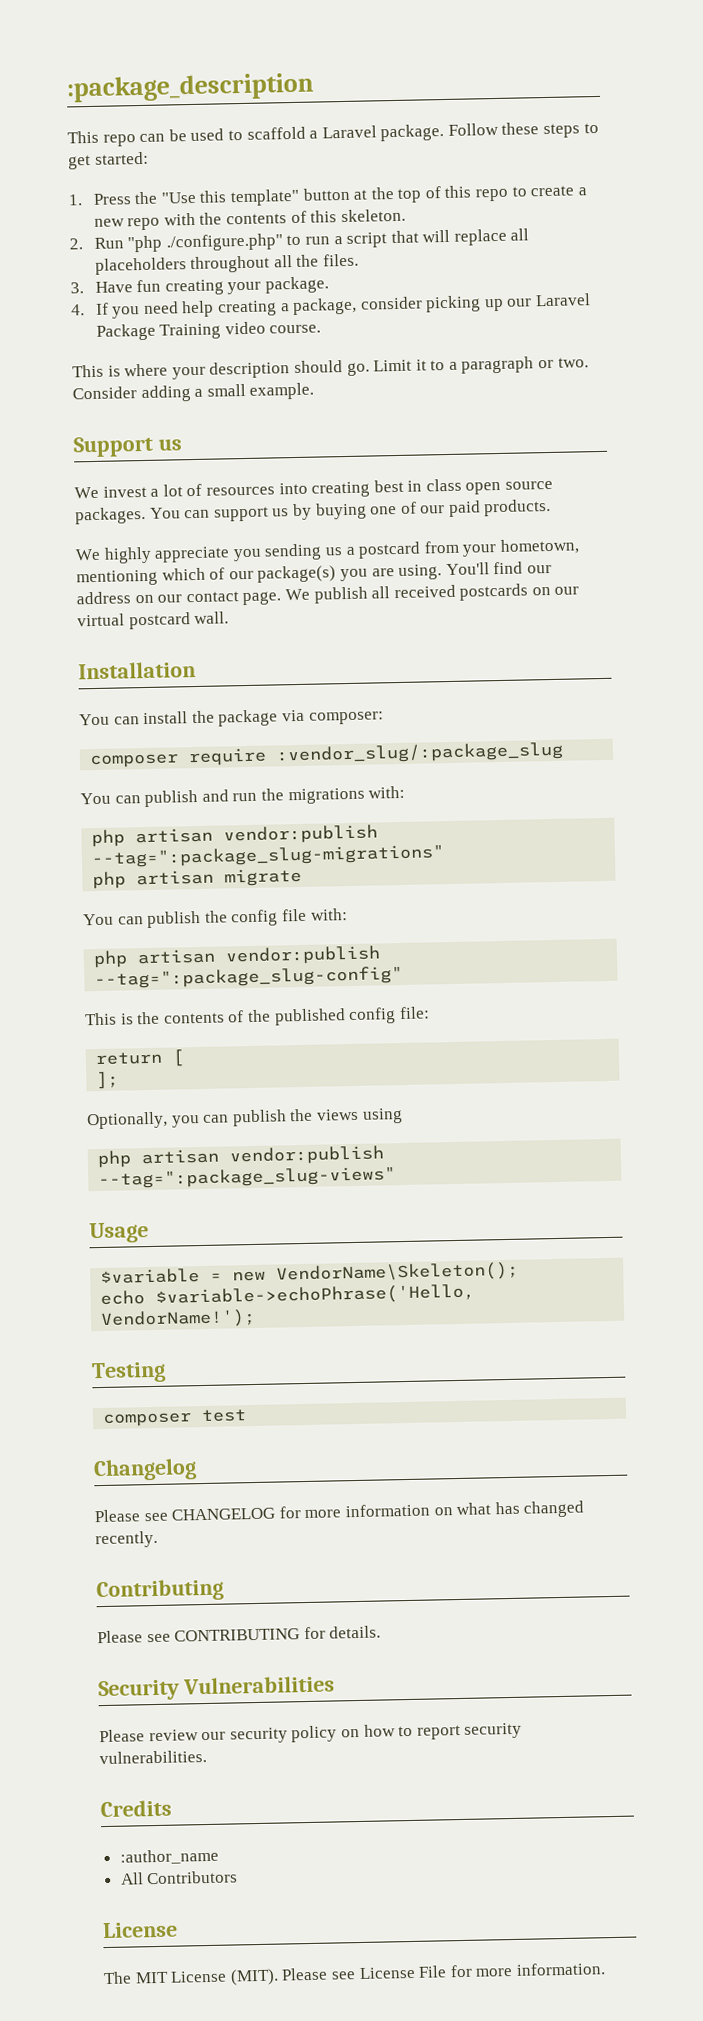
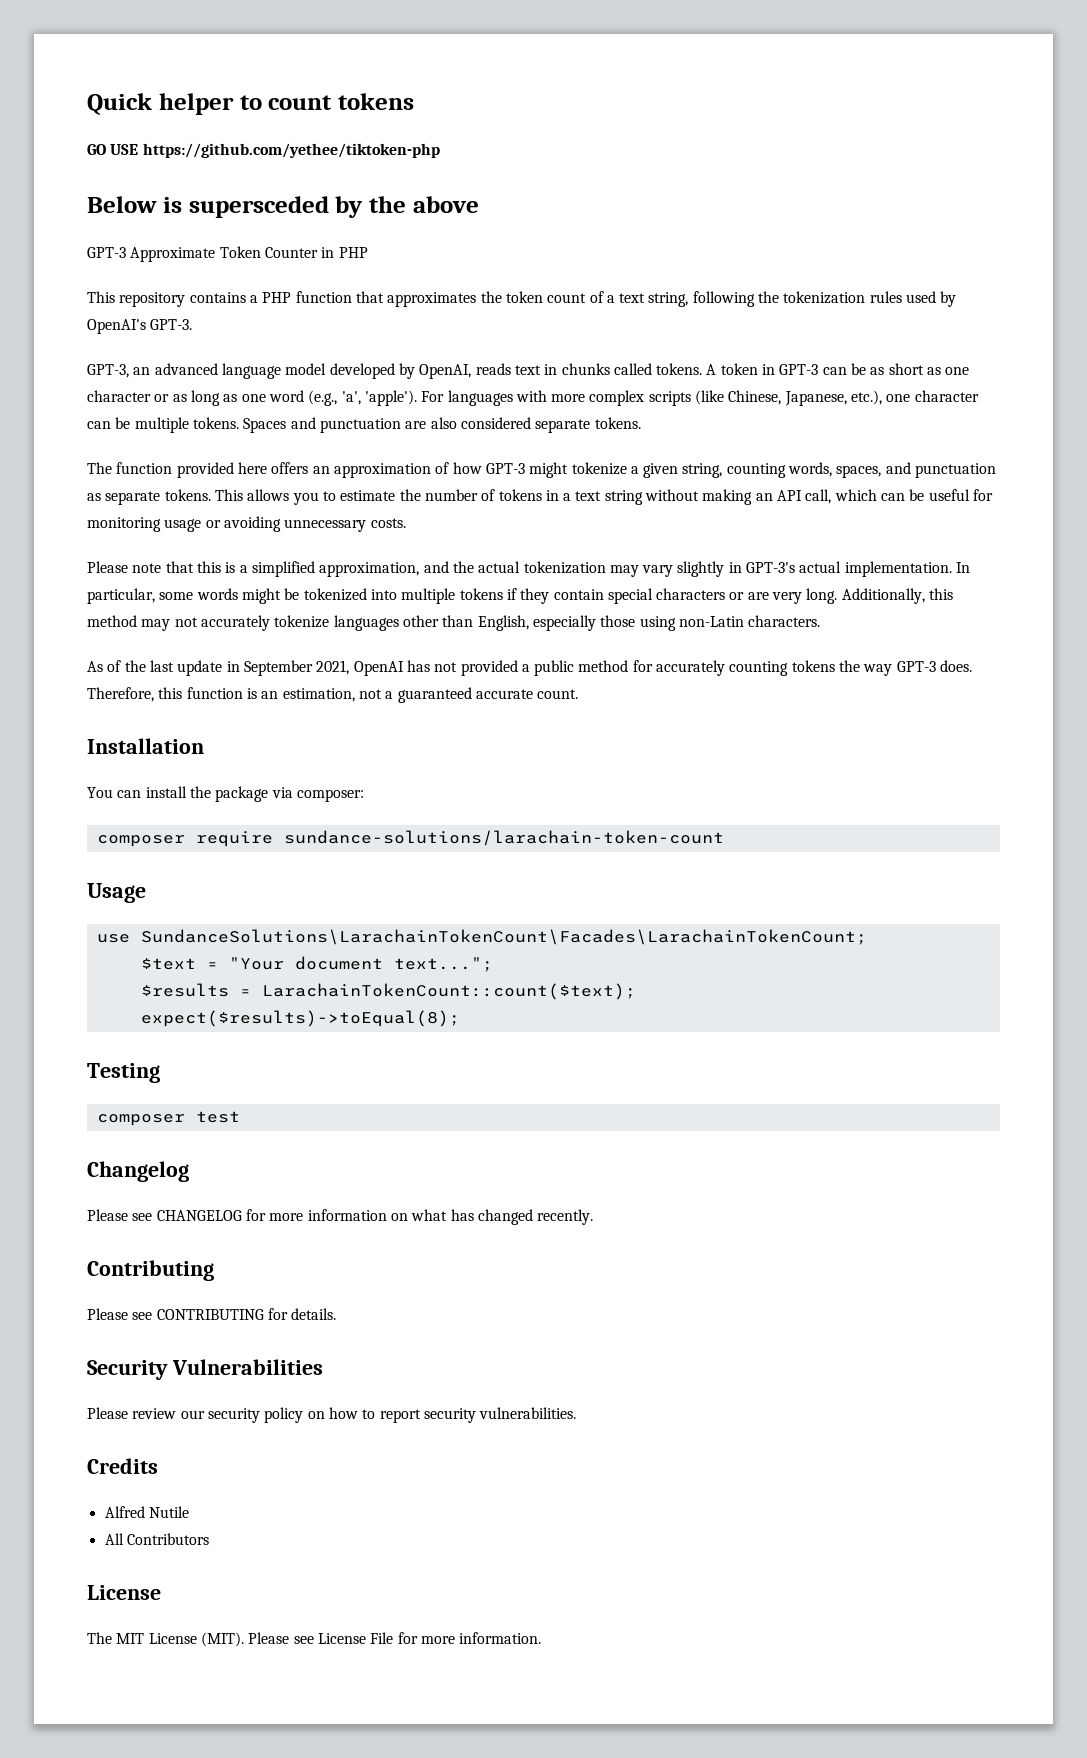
[66,72,314,103] [67,122,599,147] [68,151,149,170] [68,185,587,207] [93,208,406,231] [69,228,530,253] [94,253,359,275] [70,276,329,296] [71,293,592,319] [95,321,322,341] [72,356,589,380] [72,382,315,403] [73,435,182,458] [74,478,554,499] [75,498,552,525] [75,538,580,564] [76,561,552,587] [76,583,580,606] [77,611,230,630] :package_description // This repo can be used to scaffold a Laravel package. Follow these steps to get started: // 1. Press the "Use this template" button at the top of this repo to create a new repo with the contents of this skeleton. // 2. Run "php ./configure.php" to run a script that will replace all placeholders throughout all the files. // 3. Have fun creating your package. // 4. If you need help creating a package, consider picking up our Laravel Package Training video course. // This is where your description should go. Limit it to a paragraph or two. Consider adding a small example. // Support us // We invest a lot of resources into creating best in class open source packages. You can support us by buying one of our paid products. // We highly appreciate you sending us a postcard from your hometown, mentioning which of our package(s) you are using. You'll find our address on our contact page. We publish all received postcards on our virtual postcard wall. -> [87,93,414,115] [87,143,440,158] [87,196,479,218] [87,246,368,262] [87,291,957,307] [87,319,193,334] [87,363,970,379] [87,390,979,406] [87,417,641,433] [87,462,997,478] [87,489,994,505] [87,516,406,532] [87,561,971,577] [87,588,954,604] [87,615,821,631] [87,660,973,676] [87,687,579,703] Quick helper to count tokens // GO USE https://github.com/yethee/tiktoken-php // Below is supersceded by the above // GPT-3 Approximate Token Counter in PHP // This repository contains a PHP function that approximates the token count of a text string, following the tokenization rules used by OpenAI's GPT-3. // GPT-3, an advanced language model developed by OpenAI, reads text in chunks called tokens. A token in GPT-3 can be as short as one character or as long as one word (e.g., 'a', 'apple'). For languages with more complex scripts (like Chinese, Japanese, etc.), one character can be multiple tokens. Spaces and punctuation are also considered separate tokens. // The function provided here offers an approximation of how GPT-3 might tokenize a given string, counting words, spaces, and punctuation as separate tokens. This allows you to estimate the number of tokens in a text string without making an API call, which can be useful for monitoring usage or avoiding unnecessary costs. // Please note that this is a simplified approximation, and the actual tokenization may vary slightly in GPT-3's actual implementation. In particular, some words might be tokenized into multiple tokens if they contain special characters or are very long. Additionally, this method may not accurately tokenize languages other than English, especially those using non-Latin characters. // As of the last update in September 2021, OpenAI has not provided a public method for accurately counting tokens the way GPT-3 does. Therefore, this function is an estimation, not a guaranteed accurate count.
[276,741,565,765] [80,785,406,808] [91,824,379,848] [91,844,446,869] [92,867,303,890] [83,908,348,929] [93,945,382,969] [94,965,404,990] [85,1006,430,1026] [95,1049,186,1067] [96,1071,120,1090] [86,1108,403,1130] [97,1145,386,1169] [98,1166,397,1190] [89,1222,149,1244] [100,1261,520,1285] [100,1283,476,1307] [100,1308,257,1329] :vendor_slug/:package_slug // You can publish and run the migrations with: // php artisan vendor:publish --tag=":package_slug-migrations" // php artisan migrate // You can publish the config file with: // php artisan vendor:publish --tag=":package_slug-config" // This is the contents of the published config file: // return [ // ]; // Optionally, you can publish the views using // php artisan vendor:publish --tag=":package_slug-views" // Usage // $variable = new VendorName\Skeleton(); // echo $variable->echoPhrase('Hello, VendorName!'); -> [283,830,724,846] [87,883,146,903] [96,929,867,945] [140,956,493,972] [140,983,636,1000] [140,1010,460,1027] sundance-solutions/larachain-token-count // Usage // use SundanceSolutions\LarachainTokenCount\Facades\LarachainTokenCount; // $text = "Your document text..."; // $results = LarachainTokenCount::count($text); // expect($results)->toEqual(8);
[119,1848,219,1865] :author_name -> [104,1506,189,1518] Alfred Nutile

